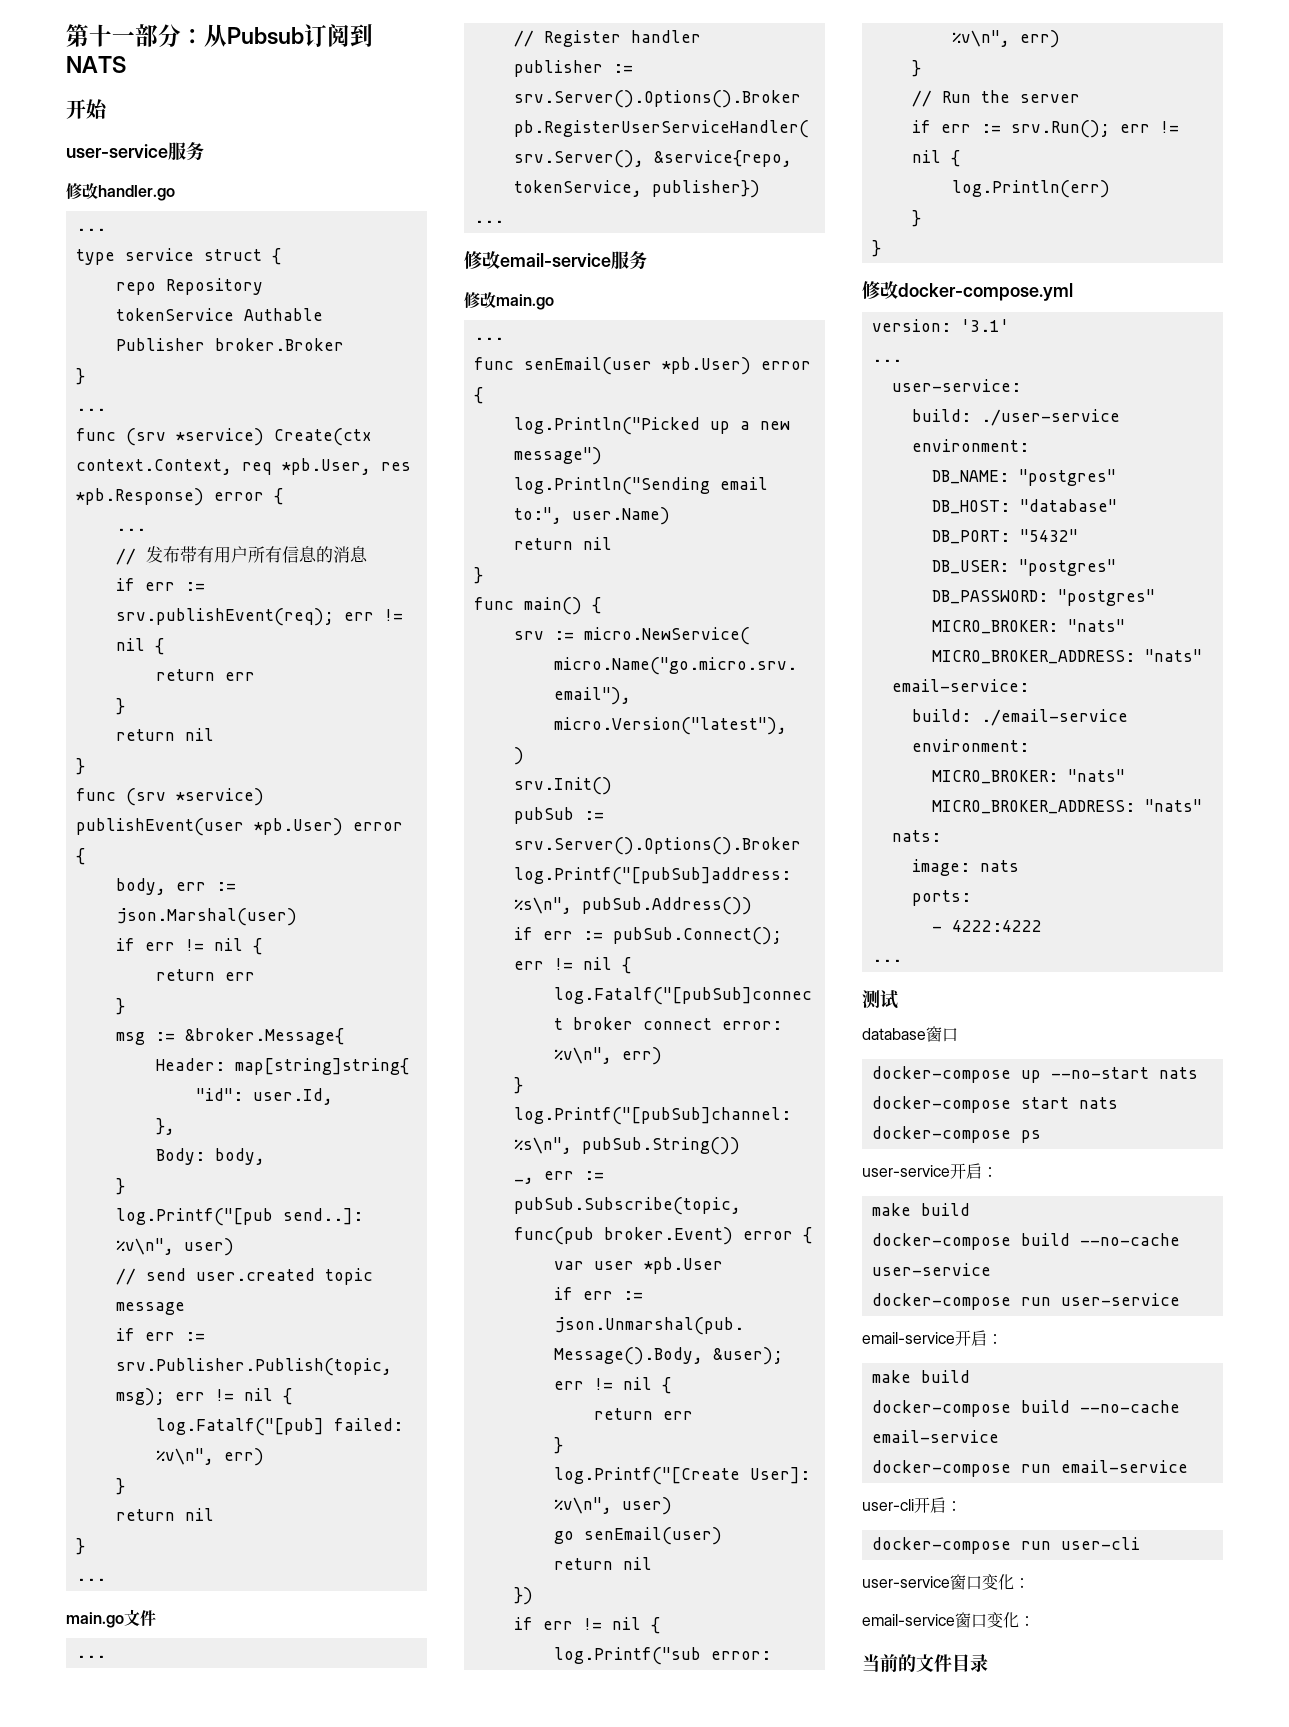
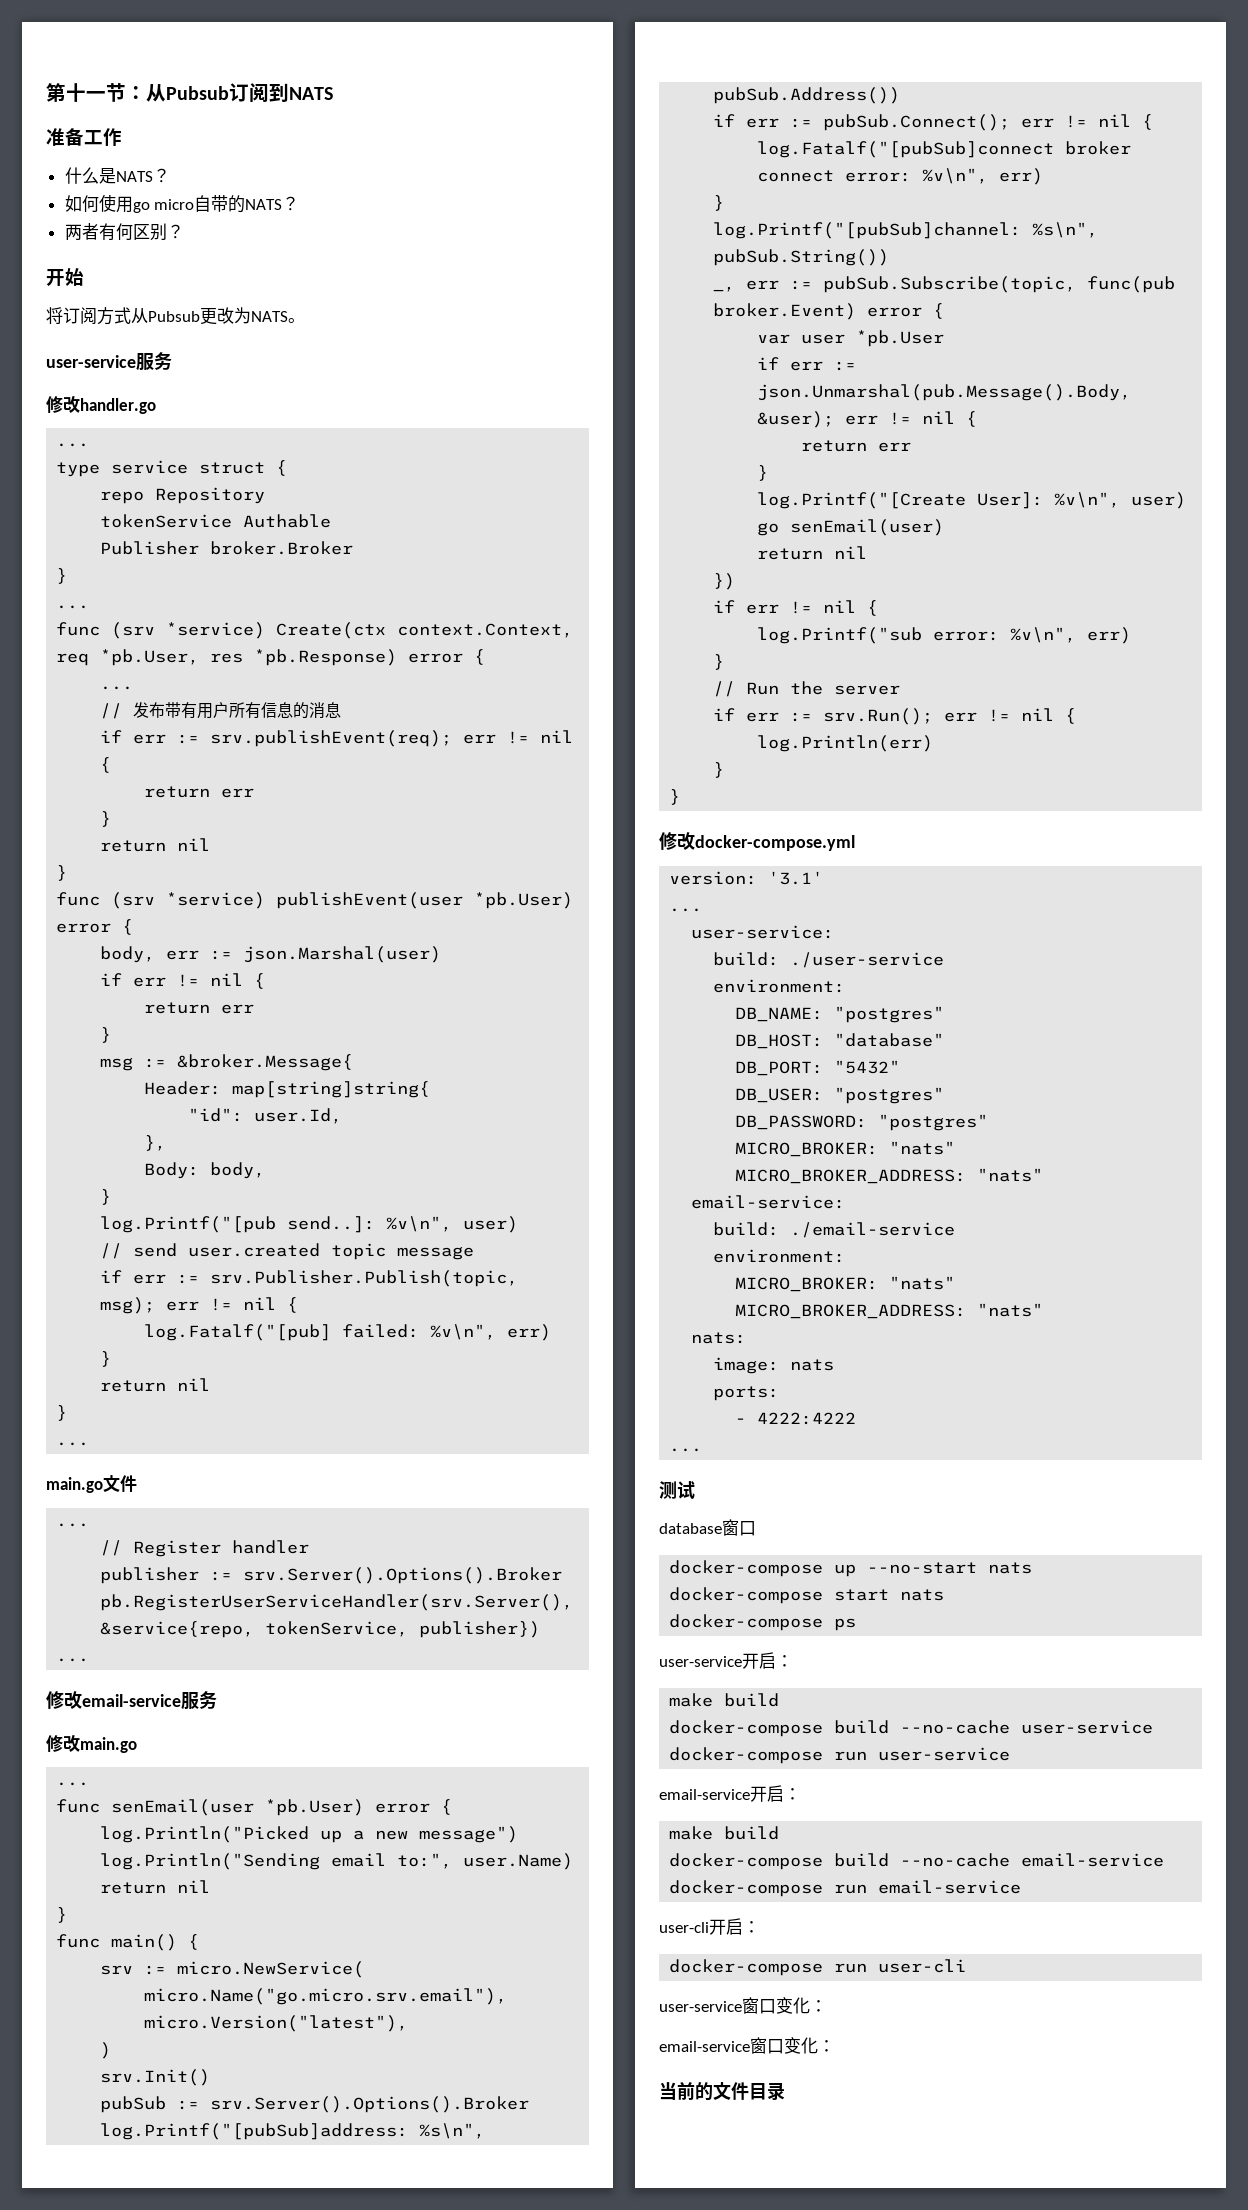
[135,24,181,47] 部分 -> [106,83,126,102] 节
[66,99,108,119] 开始 -> [46,128,122,146] [64,167,170,184] [64,194,300,213] [64,223,184,241] [46,268,84,287] [46,307,305,325] 准备工作 // 什么是NATS？ // 如何使用go micro自带的NATS？ // 两者有何区别？ // 开始 // 将订阅方式从Pubsub更改为NATS。

